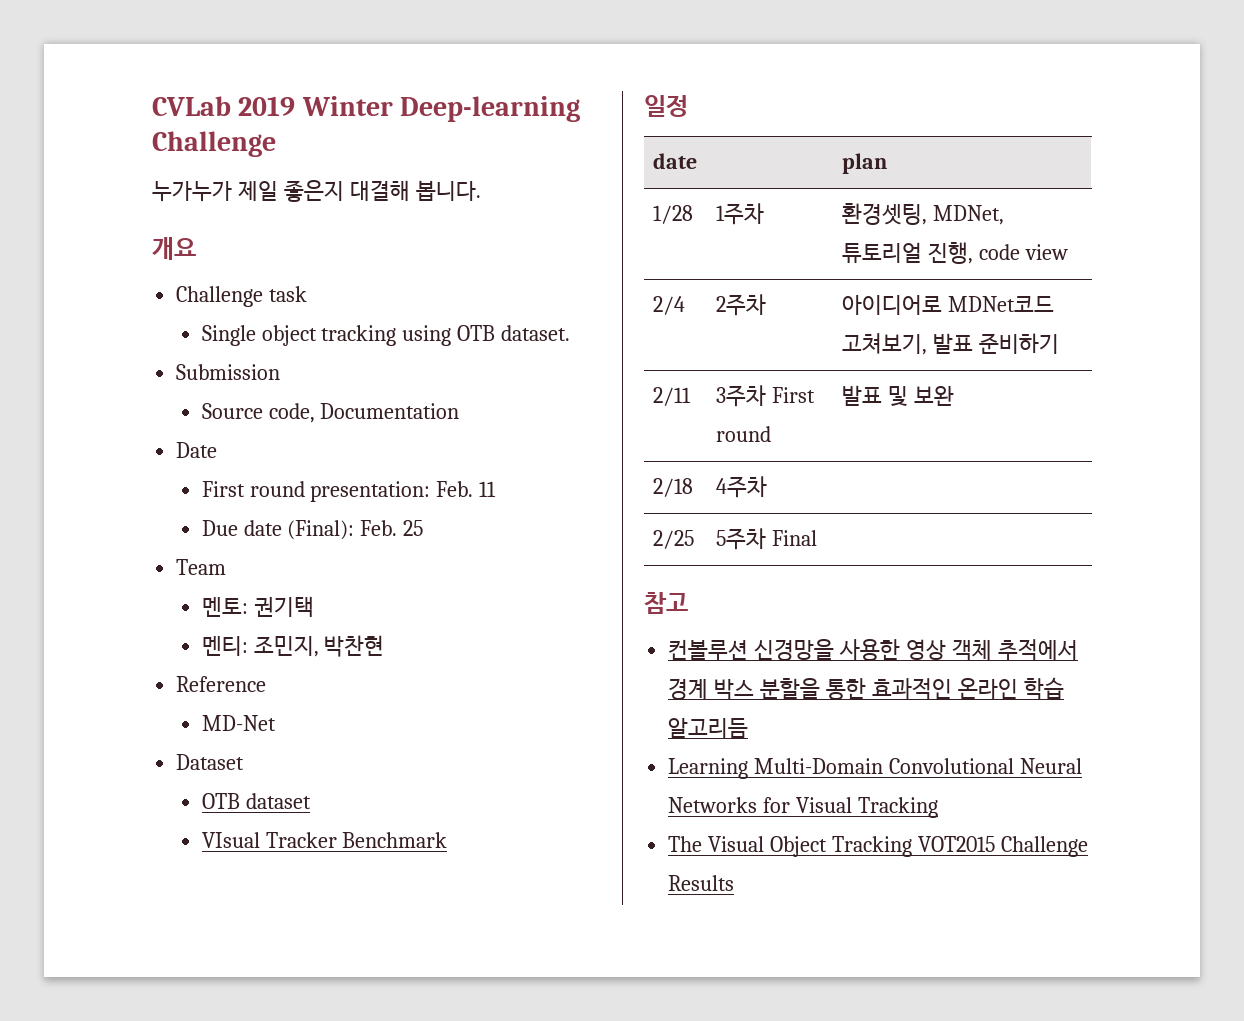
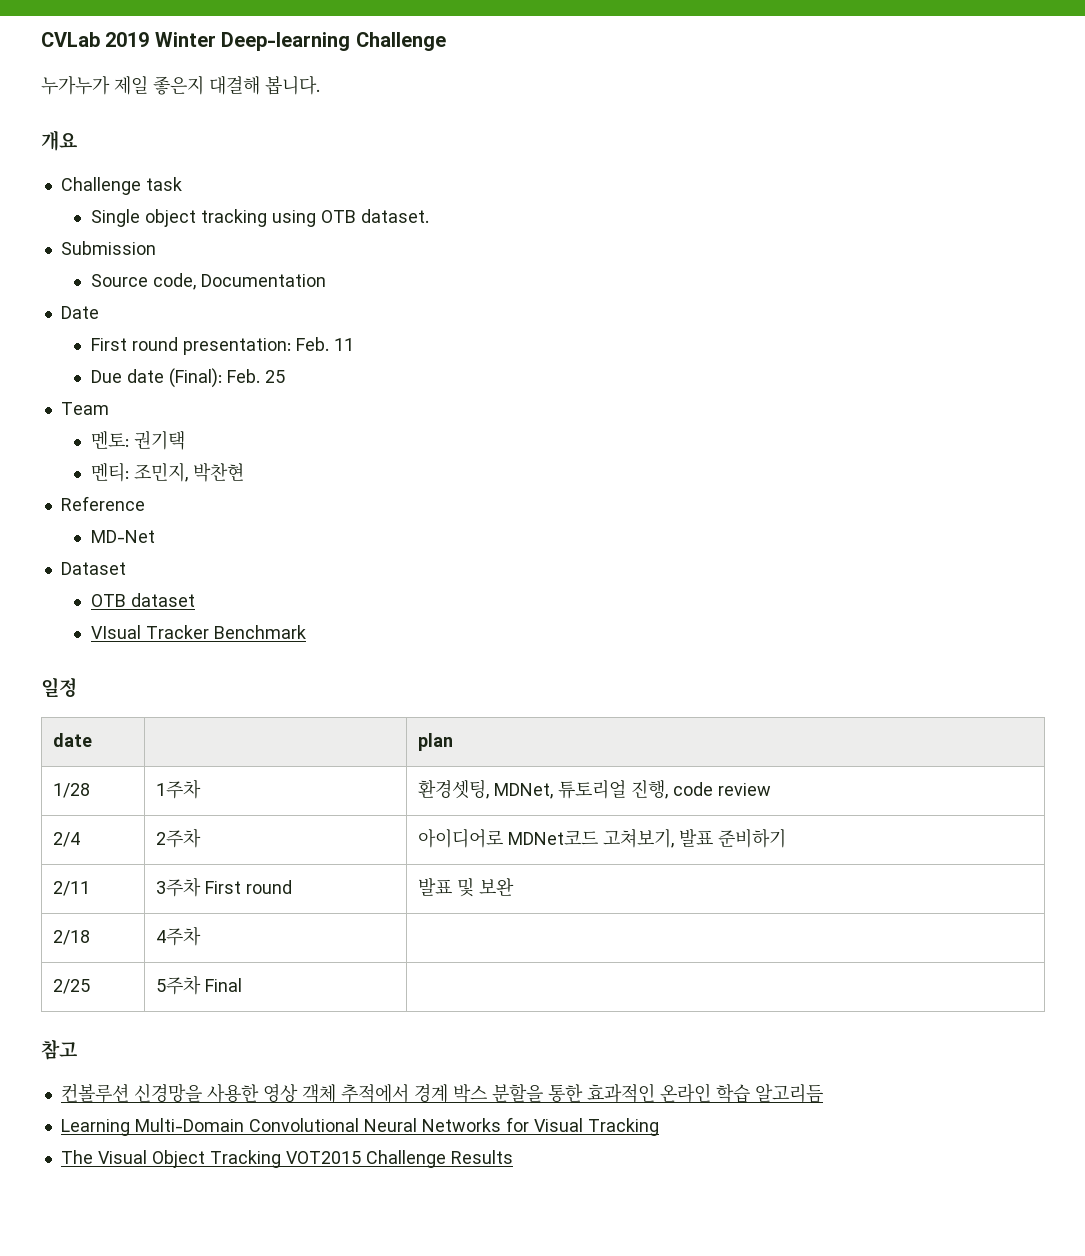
[1025,244,1069,260] view -> [718,783,772,796] review

